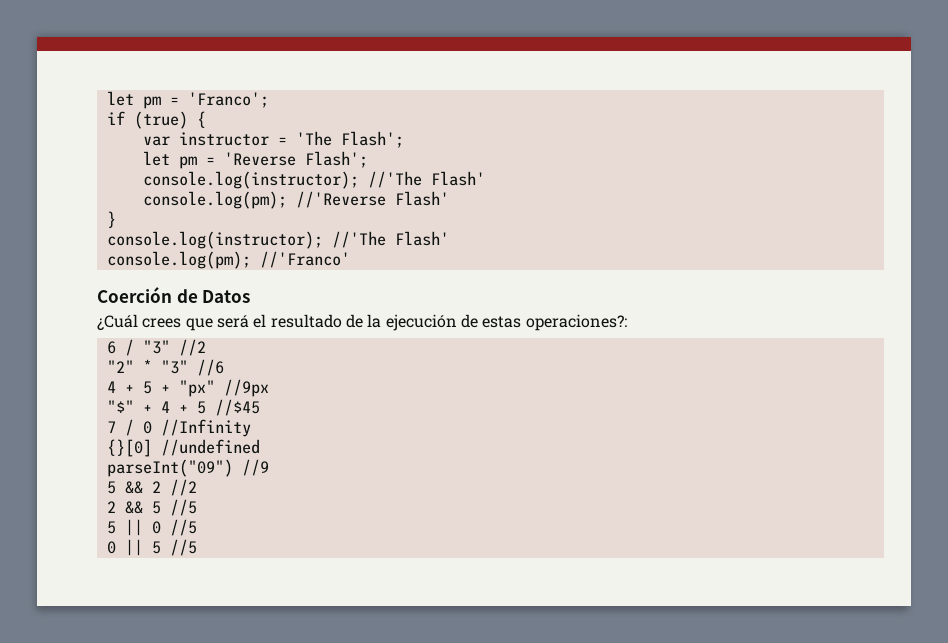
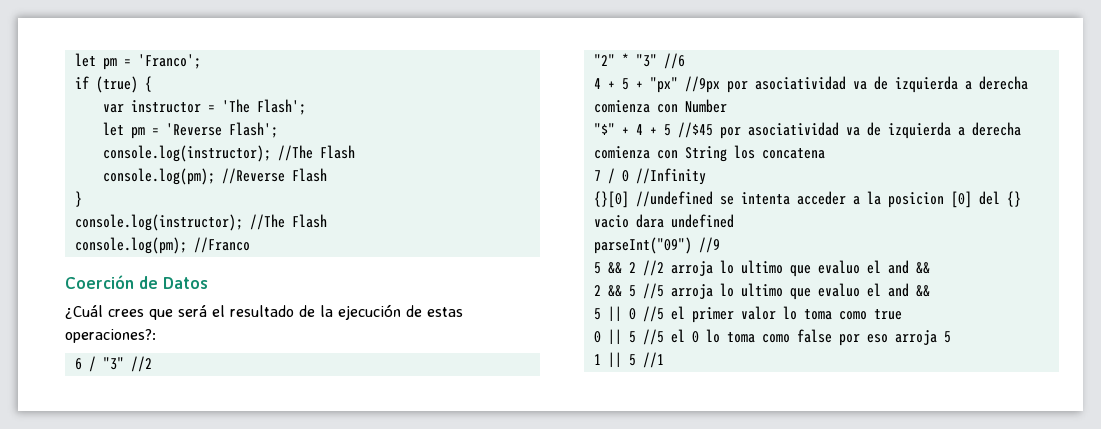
[367,171,485,188] [142,191,449,209] //'The Flash' // console.log(pm); //'Reverse Flash' -> [277,145,355,161] [102,168,327,185] //The Flash // console.log(pm); //Reverse Flash
[331,231,449,248] [106,251,350,269] //'The Flash' // console.log(pm); //'Franco' -> [249,214,327,230] [74,237,250,254] //The Flash // console.log(pm); //Franco
(269, 388) none -> [726,76,1028,93] [593,99,727,113] por asociatividad va de izquierda a derecha comienza con Number
(260, 407) none -> [719,122,1021,139] [593,145,825,162] por asociatividad va de izquierda a derecha comienza con String los concatena
(260, 447) none -> [719,191,1021,208] [593,214,734,228] se intenta acceder a la posicion [0] del {} vacio dara undefined
[106,499,197,516] [106,519,197,536] [106,539,197,556] // 2 && 5 //5 // 5 || 0 //5 // 0 || 5 //5 -> [670,260,930,277] [593,283,930,300] [593,306,902,323] [593,329,951,346] [593,352,664,368] arroja lo ultimo que evaluo el and && // 2 && 5 //5 arroja lo ultimo que evaluo el and && // 5 || 0 //5 el primer valor lo toma como true // 0 || 5 //5 el 0 lo toma como false por eso arroja 5 // 1 || 5 //1

